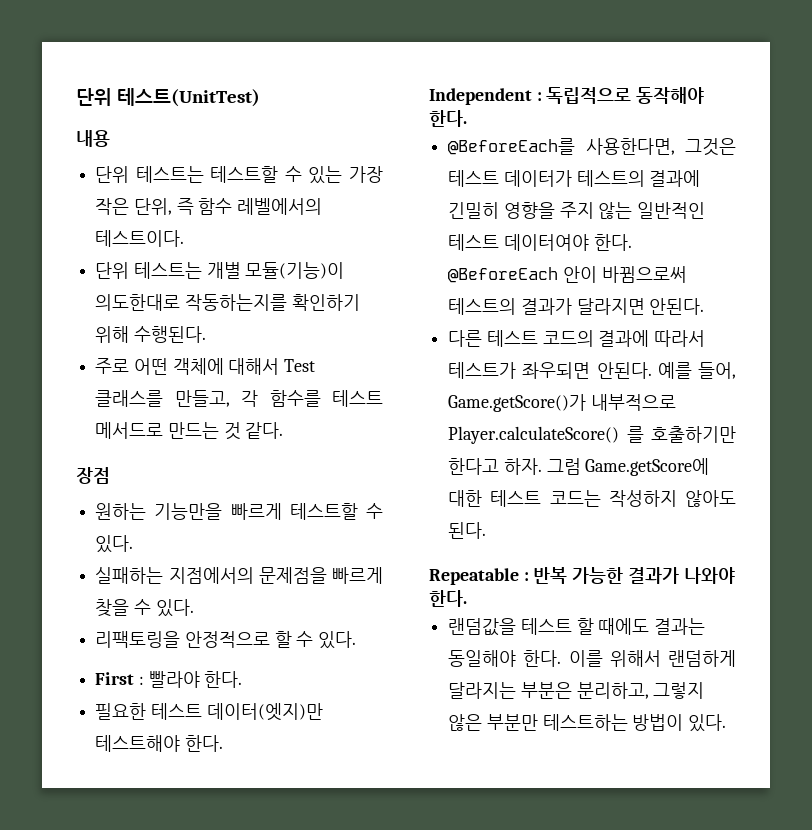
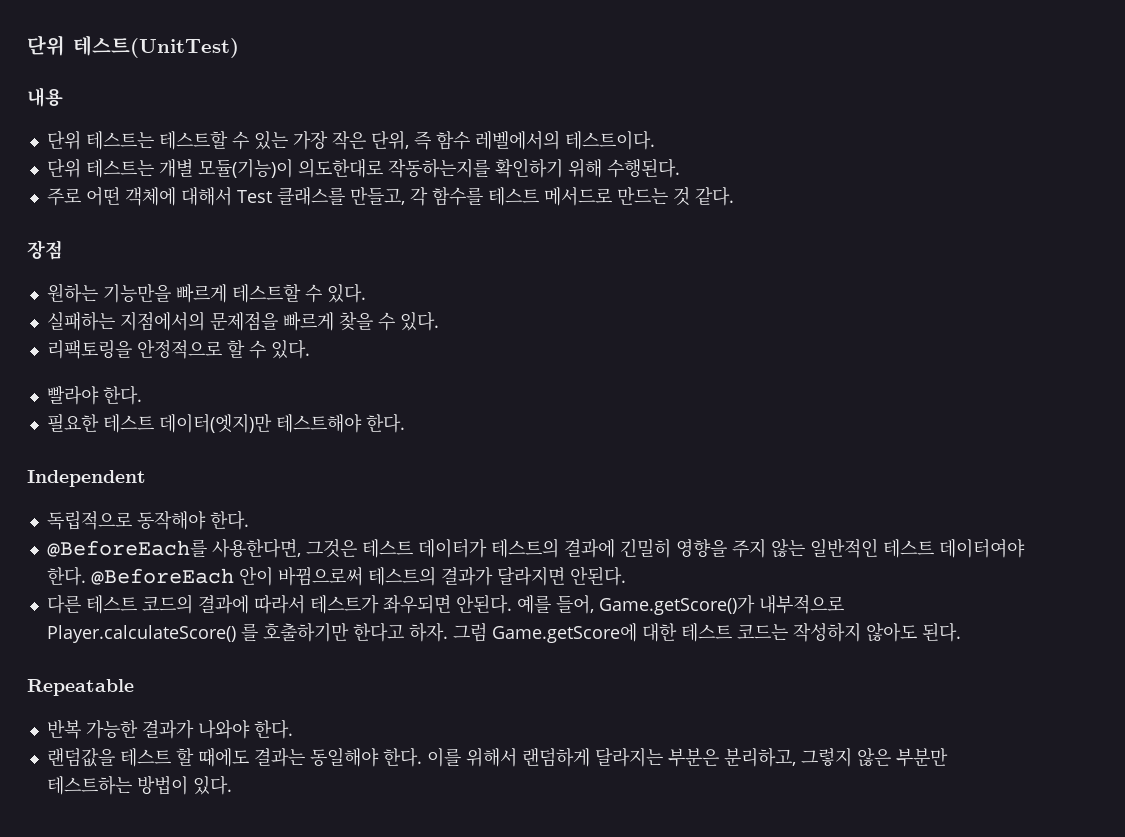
[95,672,144,685] First : -> (310, 349) none
[536,92,542,101] : -> (146, 478) //
[523,572,529,581] : -> (134, 687) //

